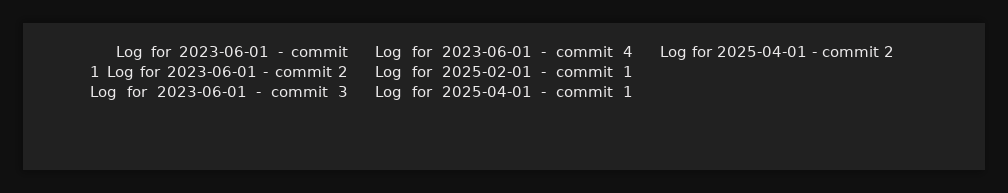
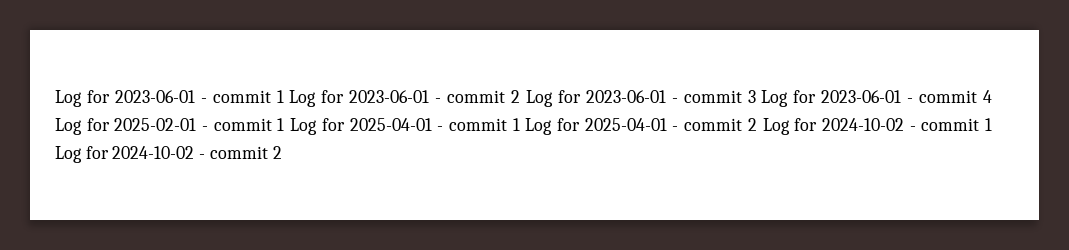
(894, 51) none -> [762,118,992,135] [55,146,282,163] Log for 2024-10-02 - commit 1 Log for 2024-10-02 - commit 2

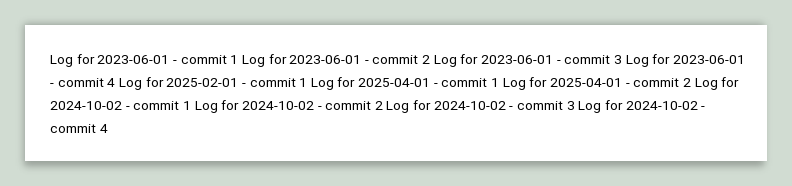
(282, 152) none -> [386,100,706,113] [50,124,108,133] Log for 2024-10-02 - commit 3 Log for 2024-10-02 - commit 4

